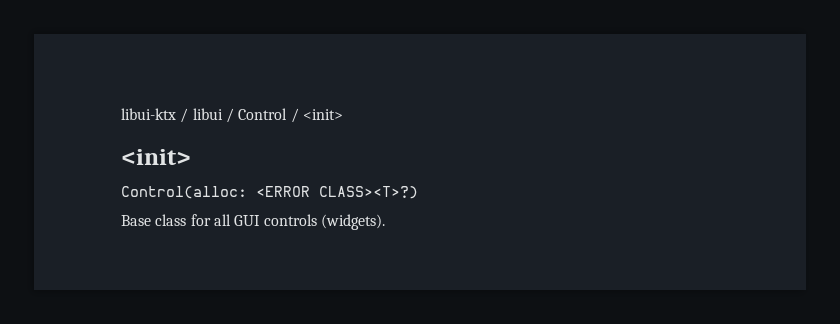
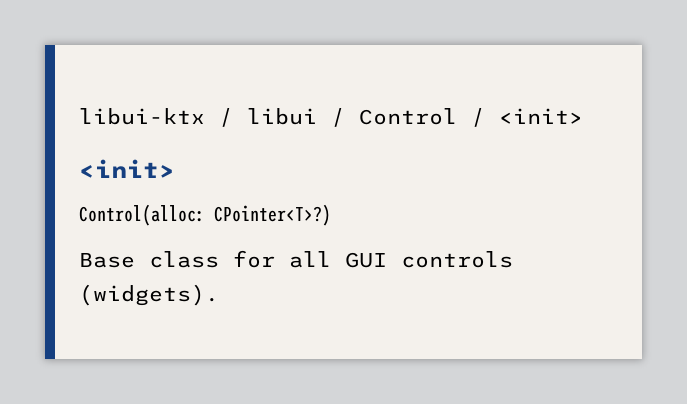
[256,186,418,199] <ERROR CLASS><T>?) -> [214,204,331,226] CPointer<T>?)

